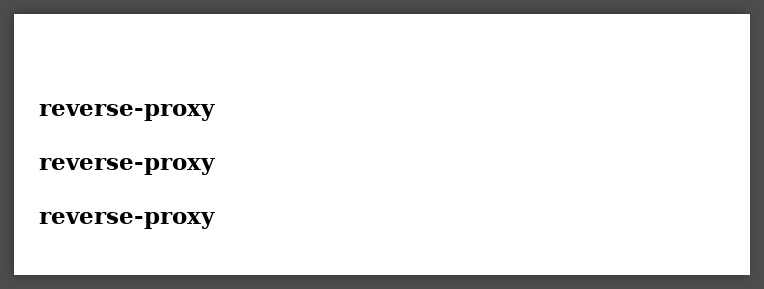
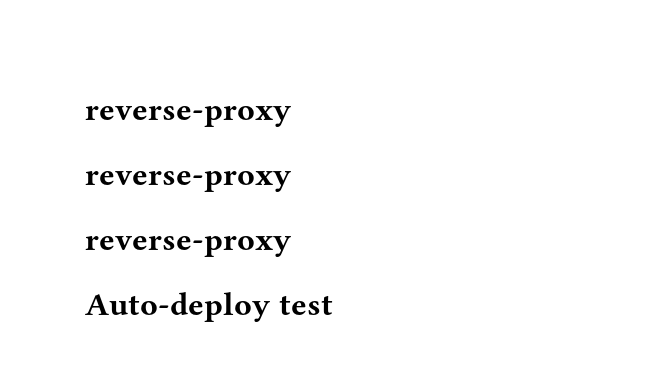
(215, 220) none -> [85,292,333,322] // Auto-deploy test

